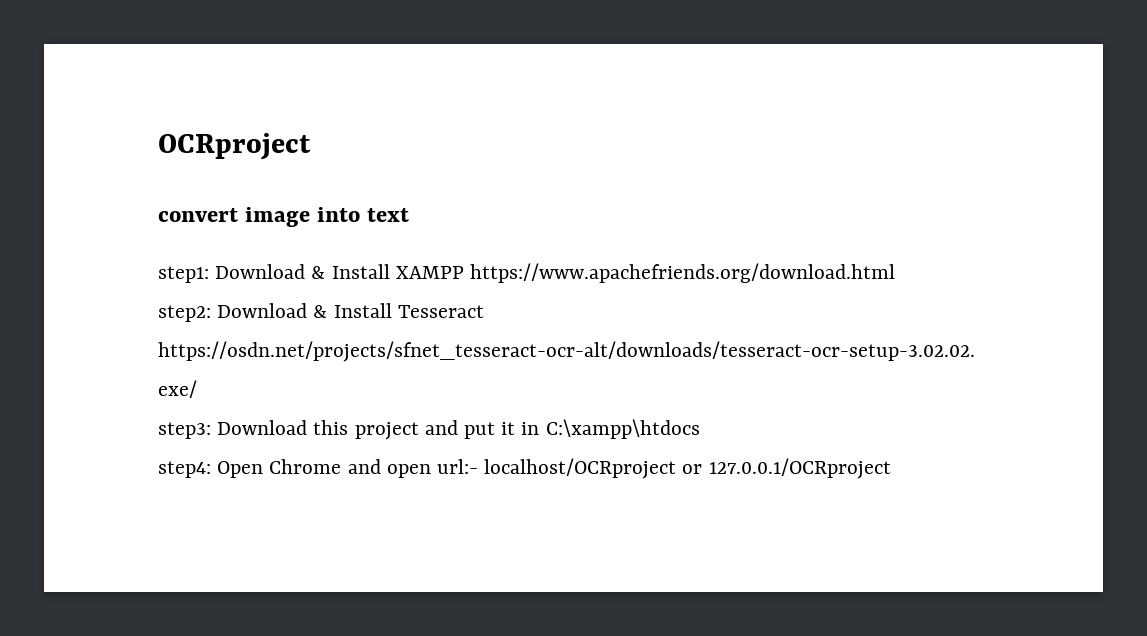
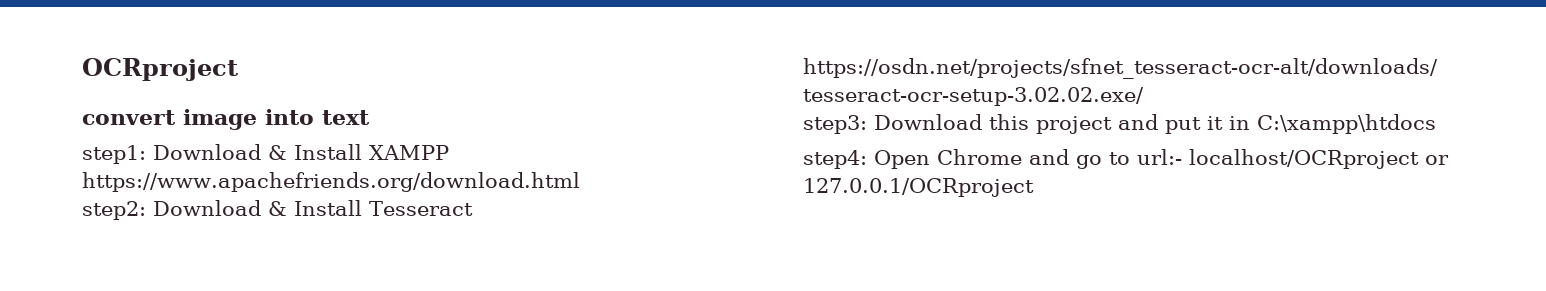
[386,464,431,478] open -> [1076,152,1130,169] go to

